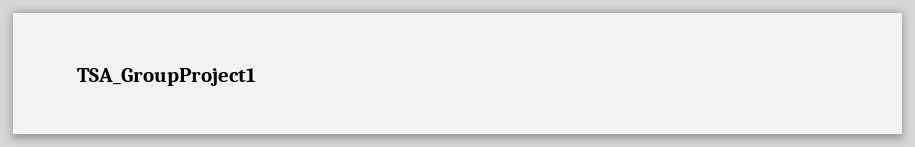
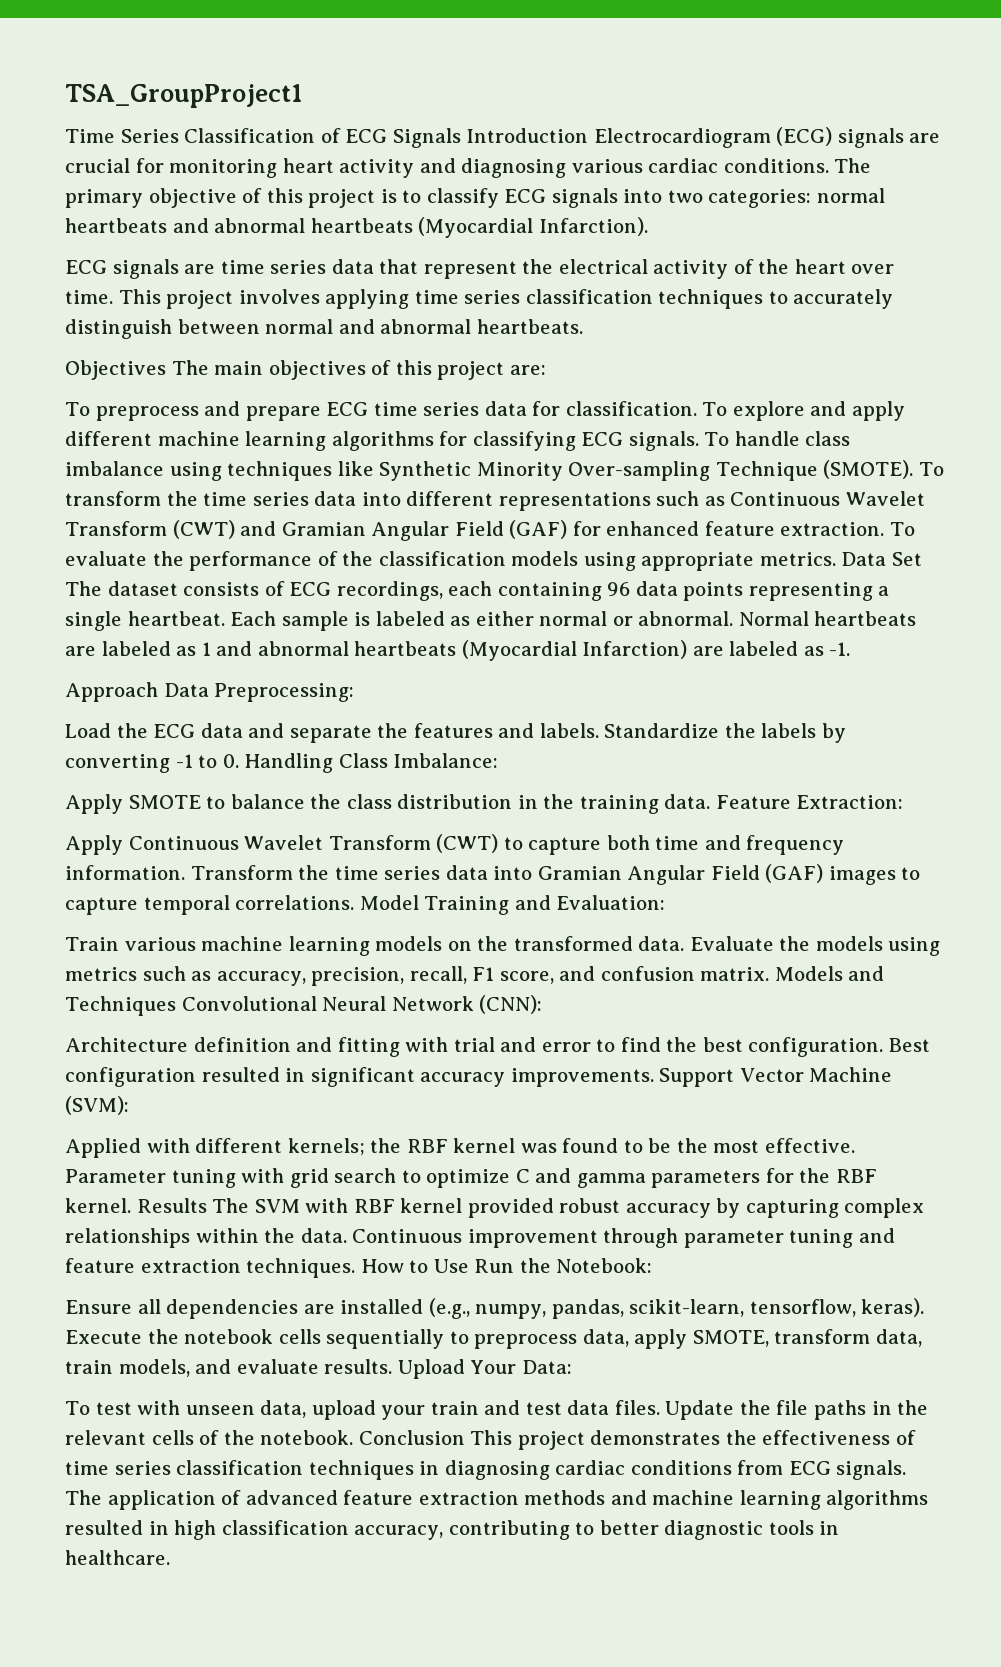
(256, 77) none -> [65,127,941,148] [65,158,872,178] [65,188,885,208] [65,217,648,238] [65,259,895,279] [65,289,894,309] [65,319,583,339] [65,360,546,380] [65,401,905,421] [65,431,851,451] [65,460,944,481] [65,491,925,511] [65,520,915,541] [65,551,922,571] [65,581,890,601] [65,611,917,631] [65,640,851,661] [65,682,355,702] [65,723,846,743] [65,753,499,773] [65,794,904,814] [65,834,845,855] [65,864,921,885] [65,895,666,915] [65,936,941,956] [65,966,885,986] [65,995,543,1016] [65,1037,930,1057] [65,1067,893,1087] [65,1096,129,1115] [65,1138,855,1158] [65,1168,877,1188] [65,1198,925,1218] [65,1228,895,1248] [65,1258,653,1278] [65,1298,925,1319] [65,1329,922,1349] [65,1359,572,1379] [65,1400,929,1420] [65,1430,916,1450] [65,1460,907,1480] [65,1490,929,1510] [65,1520,840,1540] [65,1550,170,1565] // Time Series Classification of ECG Signals Introduction Electrocardiogram (ECG) signals are crucial for monitoring heart activity and diagnosing various cardiac conditions. The primary objective of this project is to classify ECG signals into two categories: normal heartbeats and abnormal heartbeats (Myocardial Infarction). // ECG signals are time series data that represent the electrical activity of the heart over time. This project involves applying time series classification techniques to accurately distinguish between normal and abnormal heartbeats. // Objectives The main objectives of this project are: // To preprocess and prepare ECG time series data for classification. To explore and apply different machine learning algorithms for classifying ECG signals. To handle class imbalance using techniques like Synthetic Minority Over-sampling Technique (SMOTE). To transform the time series data into different representations such as Continuous Wavelet Transform (CWT) and Gramian Angular Field (GAF) for enhanced feature extraction. To evaluate the performance of the classification models using appropriate metrics. Data Set The dataset consists of ECG recordings, each containing 96 data points representing a single heartbeat. Each sample is labeled as either normal or abnormal. Normal heartbeats are labeled as 1 and abnormal heartbeats (Myocardial Infarction) are labeled as -1. // Approach Data Preprocessing: // Load the ECG data and separate the features and labels. Standardize the labels by converting -1 to 0. Handling Class Imbalance: // Apply SMOTE to balance the class distribution in the training data. Feature Extraction: // Apply Continuous Wavelet Transform (CWT) to capture both time and frequency information. Transform the time series data into Gramian Angular Field (GAF) images to capture temporal correlations. Model Training and Evaluation: // Train various machine learning models on the transformed data. Evaluate the models using metrics such as accuracy, precision, recall, F1 score, and confusion matrix. Models and Techniques Convolutional Neural Network (CNN): // Architecture definition and fitting with trial and error to find the best configuration. Best configuration resulted in significant accuracy improvements. Support Vector Machine (SVM): // Applied with different kernels; the RBF kernel was found to be the most effective. Parameter tuning with grid search to optimize C and gamma parameters for the RBF kernel. Results The SVM with RBF kernel provided robust accuracy by capturing complex relationships within the data. Continuous improvement through parameter tuning and feature extraction techniques. How to Use Run the Notebook: // Ensure all dependencies are installed (e.g., numpy, pandas, scikit-learn, tensorflow, keras). Execute the notebook cells sequentially to preprocess data, apply SMOTE, transform data, train models, and evaluate results. Upload Your Data: // To test with unseen data, upload your train and test data files. Update the file paths in the relevant cells of the notebook. Conclusion This project demonstrates the effectiveness of time series classification techniques in diagnosing cardiac conditions from ECG signals. The application of advanced feature extraction methods and machine learning algorithms resulted in high classification accuracy, contributing to better diagnostic tools in healthcare.

